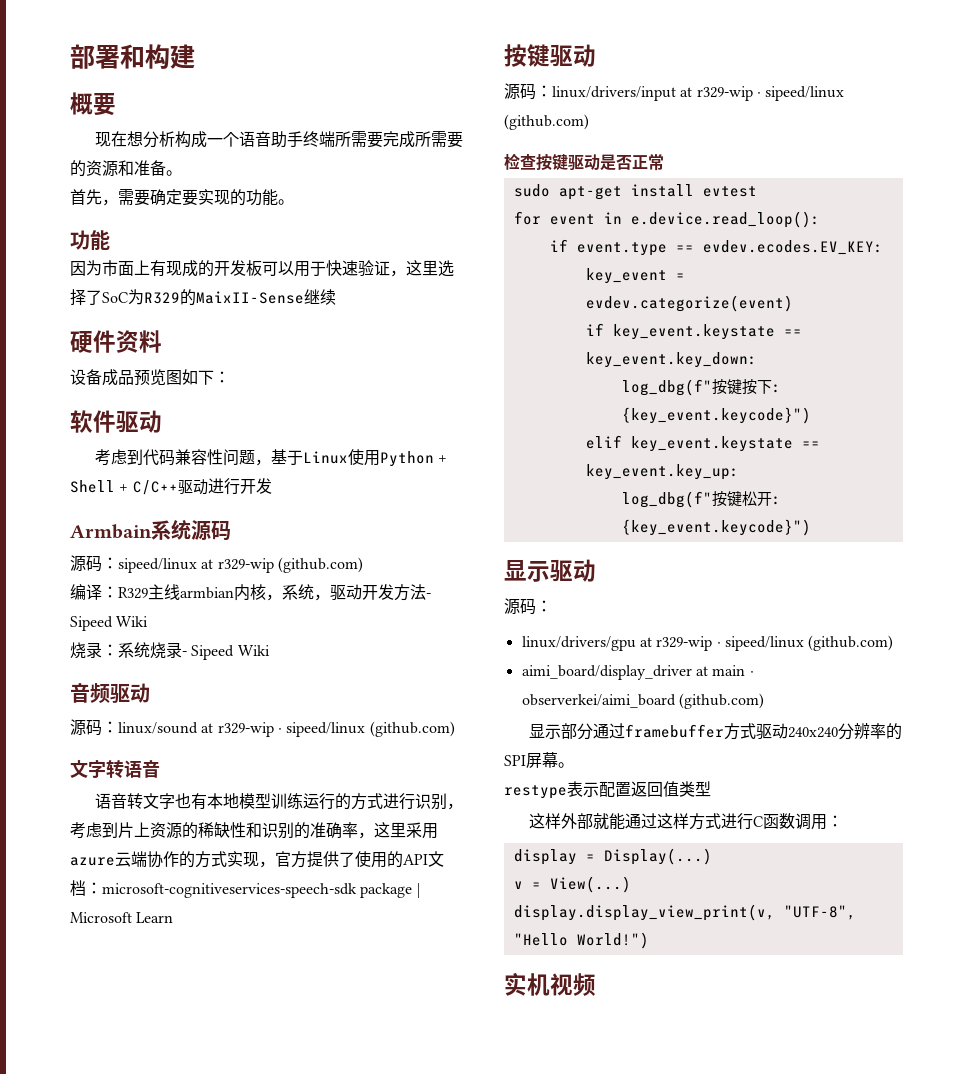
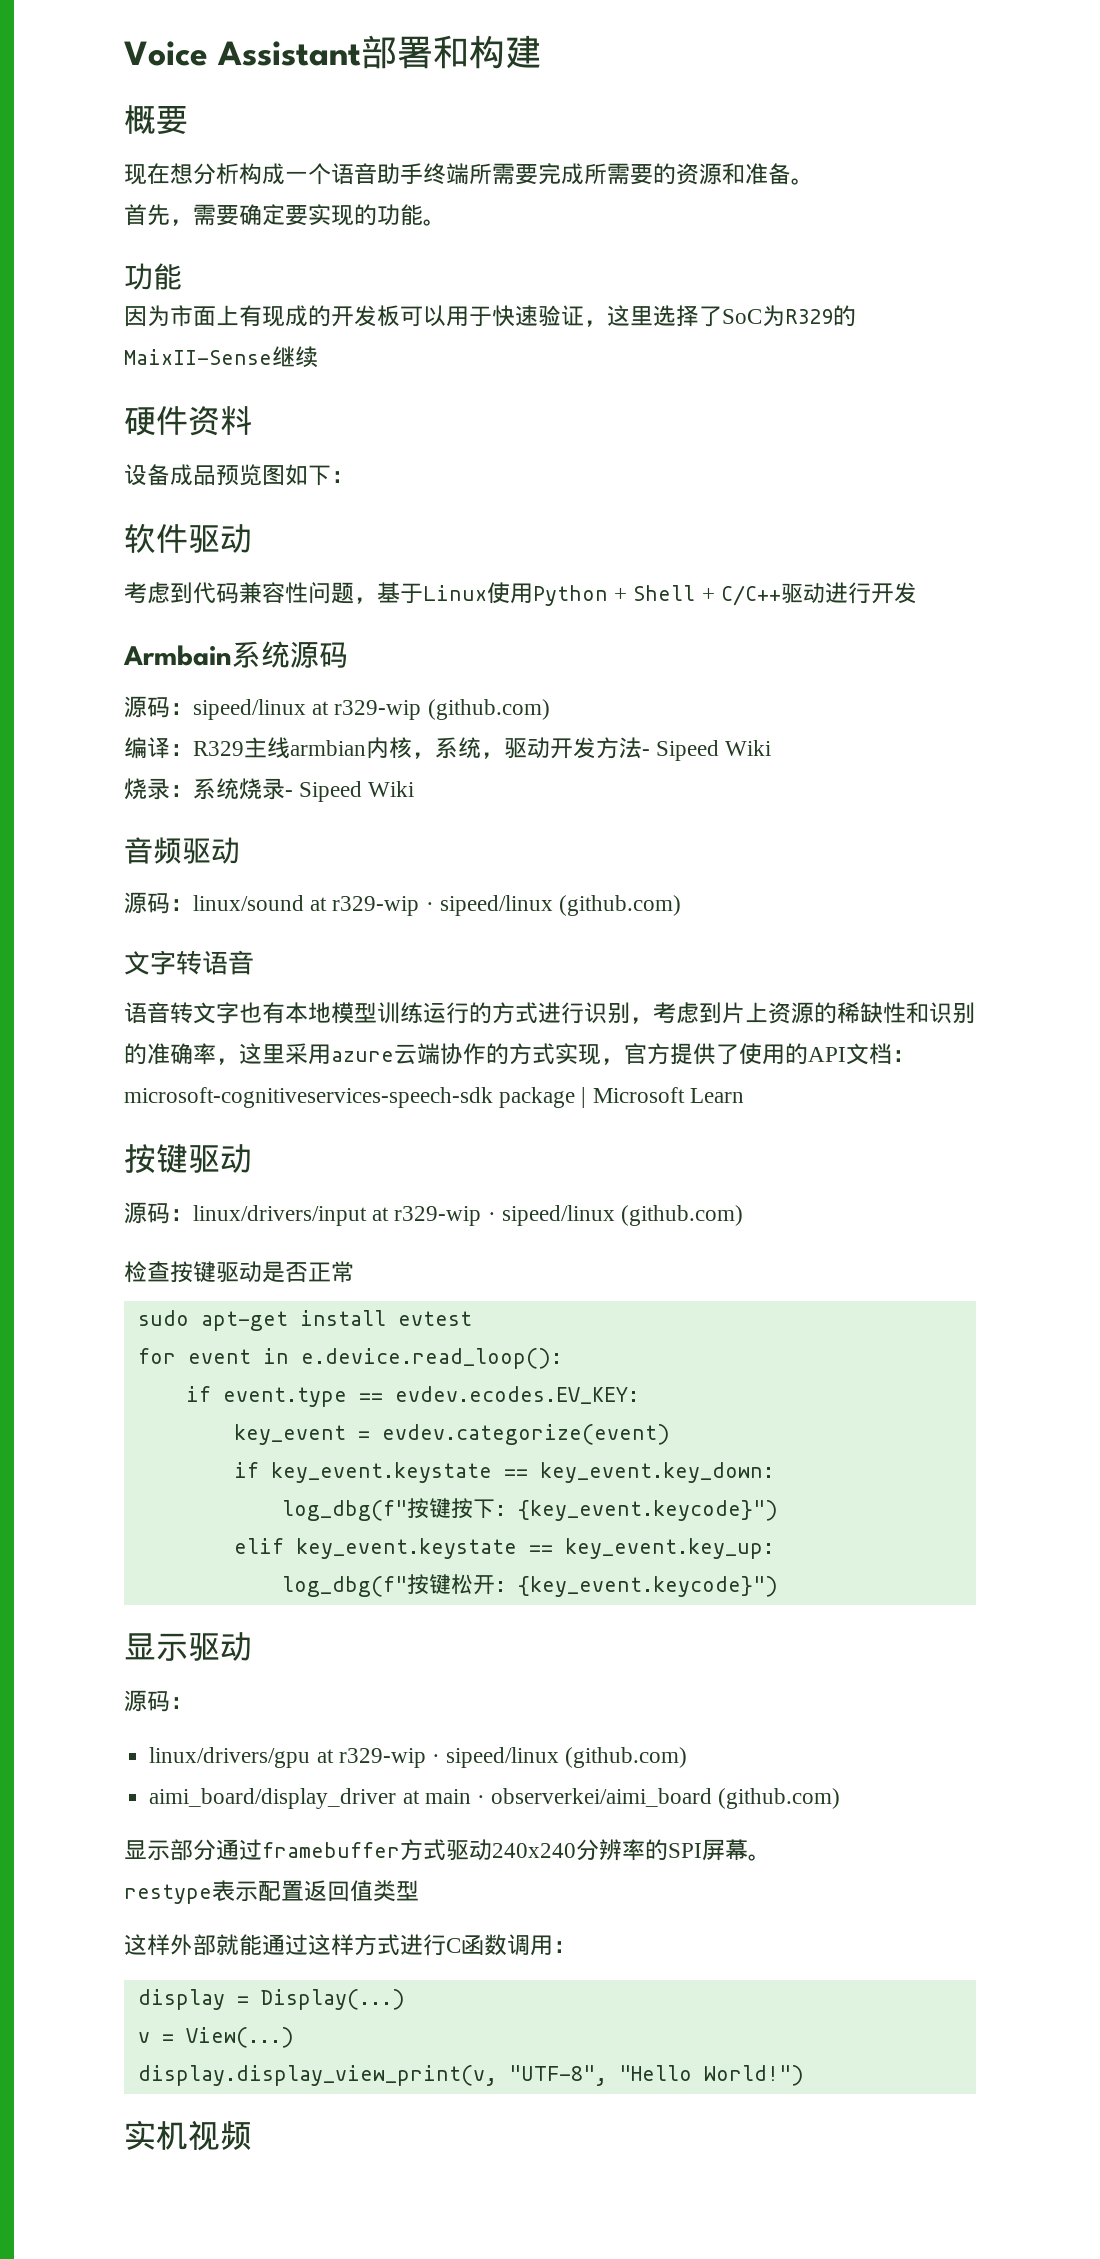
(70, 56) none -> [124,41,361,66] Voice Assistant

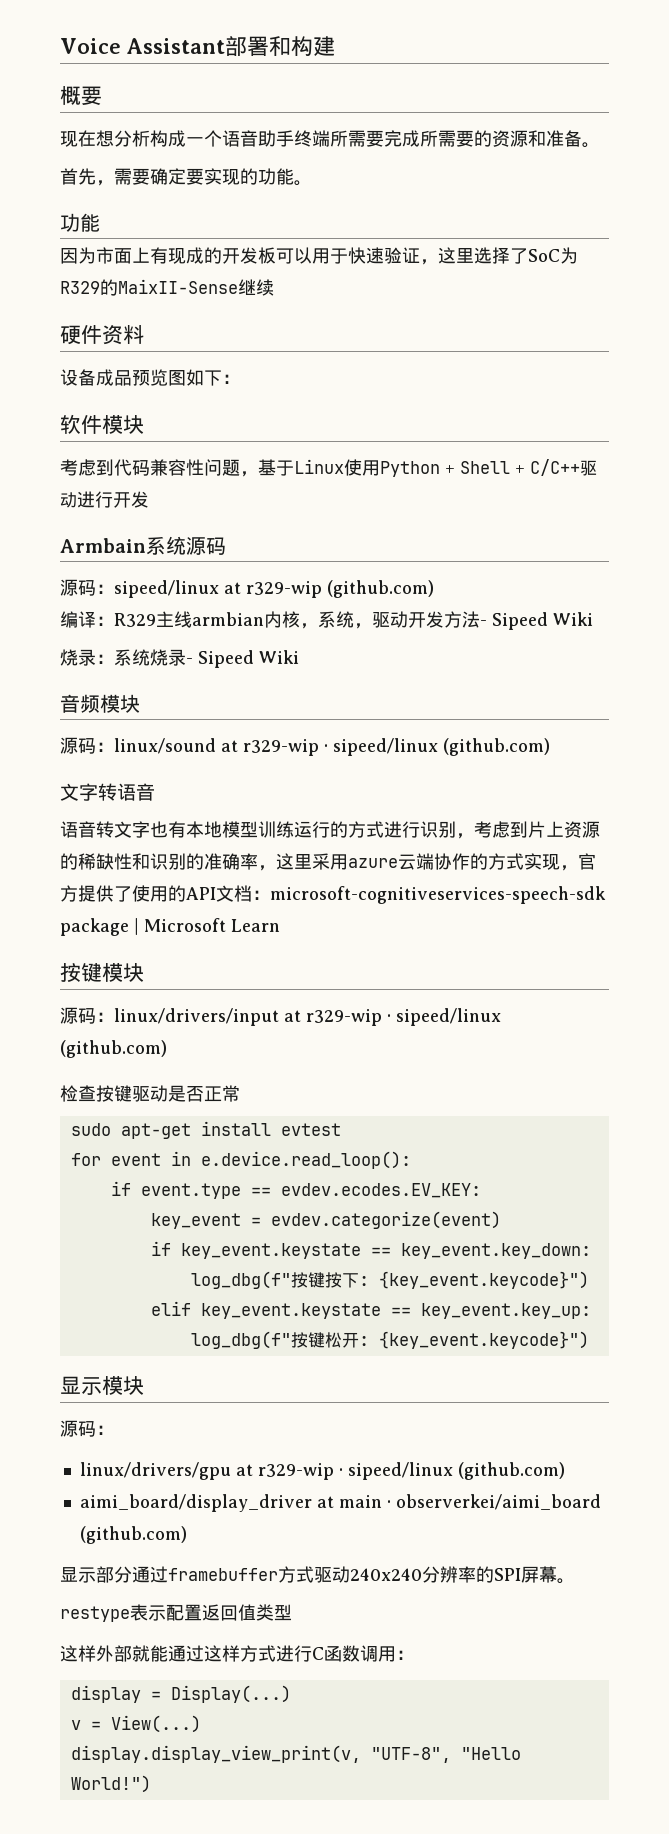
[188,524,252,553] 驱动 -> [102,415,144,434] 模块
[182,837,240,864] 驱动 -> [100,694,140,713] 模块
[188,1144,252,1173] 驱动 -> [102,963,144,982] 模块
[188,1632,252,1661] 驱动 -> [102,1376,144,1395] 模块
[124,2120,252,2151] // 实机视频 -> (151, 1784) none

